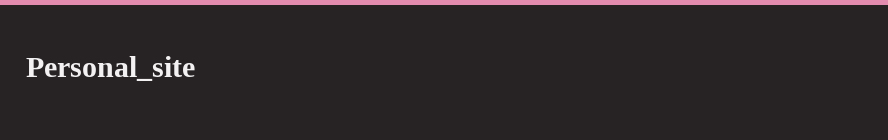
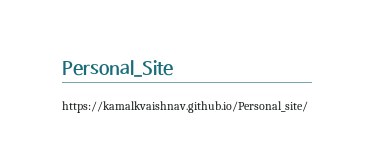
[26,56,195,81] Personal_site -> [62,60,173,77] [62,101,308,113] Personal_Site // https://kamalkvaishnav.github.io/Personal_site/

